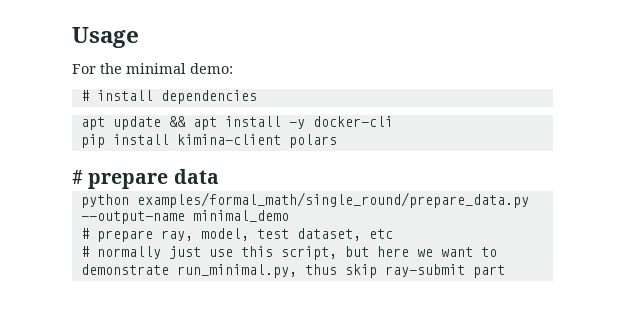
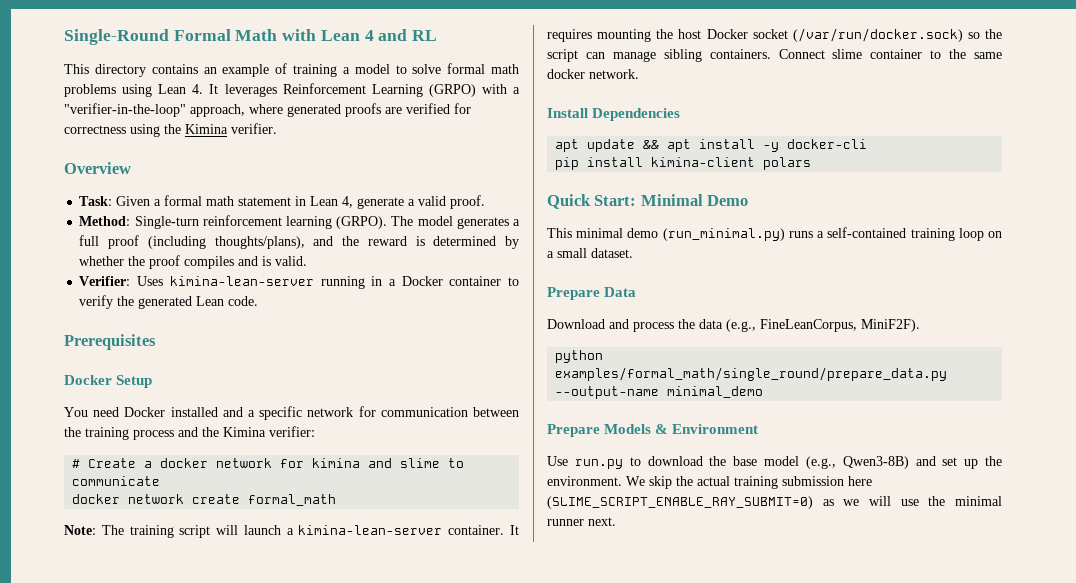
[72,27,139,48] [72,63,233,74] [80,90,257,104] Usage // For the minimal demo: // # install dependencies -> [64,29,438,45] [64,63,519,77] [64,83,520,97] [64,103,471,117] [64,123,277,137] [64,162,131,174] [79,195,486,209] [79,215,520,229] [79,235,520,249] [79,255,308,269] [79,276,519,289] [79,295,259,309] [64,334,156,350] [64,375,153,388] [64,406,519,420] [64,426,315,440] [72,458,465,468] [72,476,161,486] [72,494,337,506] [64,525,519,538] [547,28,1002,42] [547,49,1002,62] [547,69,639,79] [547,108,681,121] Single-Round Formal Math with Lean 4 and RL // This directory contains an example of training a model to solve formal math problems using Lean 4. It leverages Reinforcement Learning (GRPO) with a "verifier-in-the-loop" approach, where generated proofs are verified for correctness using the Kimina verifier. // Overview // Task: Given a formal math statement in Lean 4, generate a valid proof. // Method: Single-turn reinforcement learning (GRPO). The model generates a full proof (including thoughts/plans), and the reward is determined by whether the proof compiles and is valid. // Verifier: Uses kimina-lean-server running in a Docker container to verify the generated Lean code. // Prerequisites // Docker Setup // You need Docker installed and a specific network for communication between the training process and the Kimina verifier: // # Create a docker network for kimina and slime to communicate // docker network create formal_math // Note: The training script will launch a kimina-lean-server container. It requires mounting the host Docker socket (/var/run/docker.sock) so the script can manage sibling containers. Connect slime container to the same docker network. // Install Dependencies
[72,169,219,189] [80,192,529,208] [80,210,289,224] [80,228,393,242] [80,246,497,260] [80,264,505,278] # prepare data // python examples/formal_math/single_round/prepare_data.py --output-name minimal_demo // # prepare ray, model, test dataset, etc // # normally just use this script, but here we want to demonstrate run_minimal.py, thus skip ray-submit part -> [547,194,749,209] [547,227,1002,241] [547,248,633,258] [547,287,637,300] [547,319,920,332] [555,350,604,363] [555,367,948,381] [555,386,764,399] [547,424,759,437] [547,456,1002,469] [547,476,872,489] [547,496,1003,509] [547,517,616,526] Quick Start: Minimal Demo // This minimal demo (run_minimal.py) runs a self-contained training loop on a small dataset. // Prepare Data // Download and process the data (e.g., FineLeanCorpus, MiniF2F). // python examples/formal_math/single_round/prepare_data.py --output-name minimal_demo // Prepare Models & Environment // Use run.py to download the base model (e.g., Qwen3-8B) and set up the environment. We skip the actual training submission here (SLIME_SCRIPT_ENABLE_RAY_SUBMIT=0) as we will use the minimal runner next.

